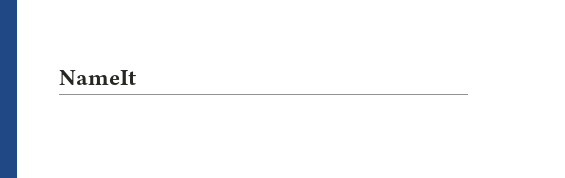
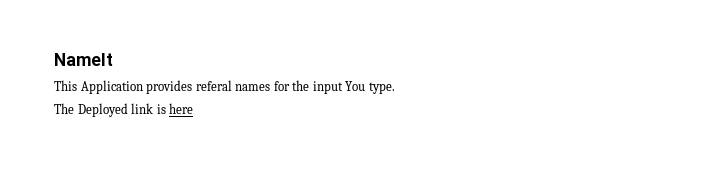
(136, 77) none -> [54,80,395,94] [54,103,194,117] // This Application provides referal names for the input You type. // The Deployed link is here

